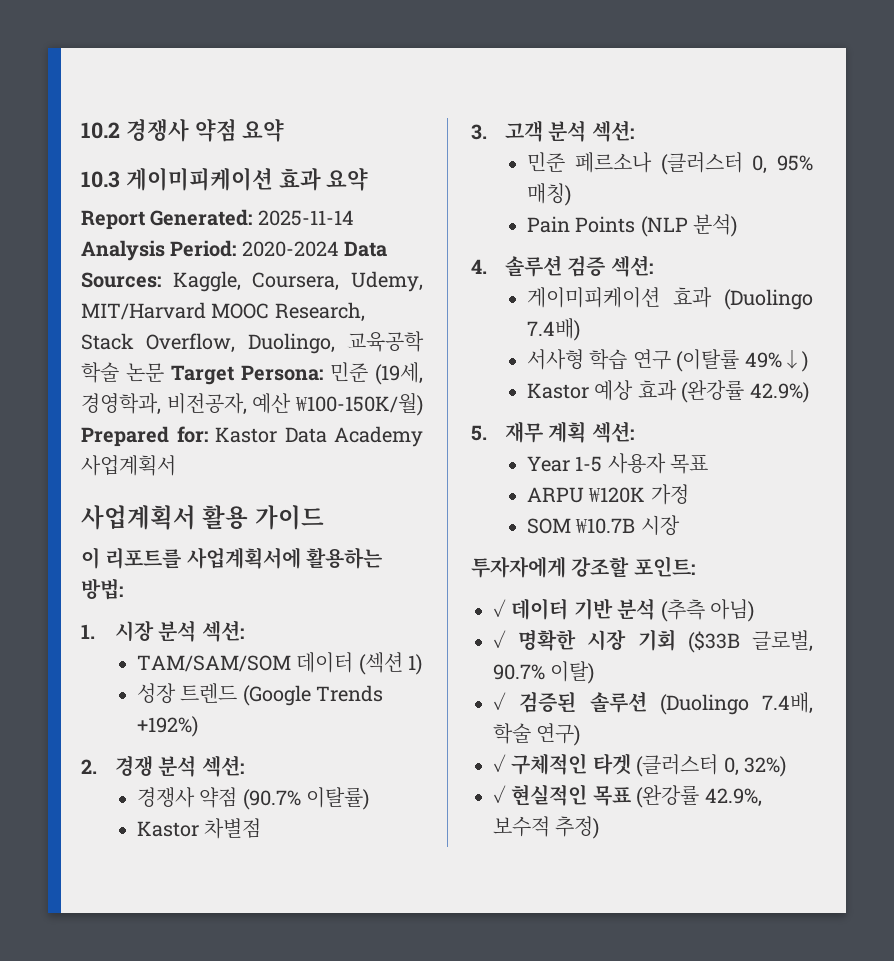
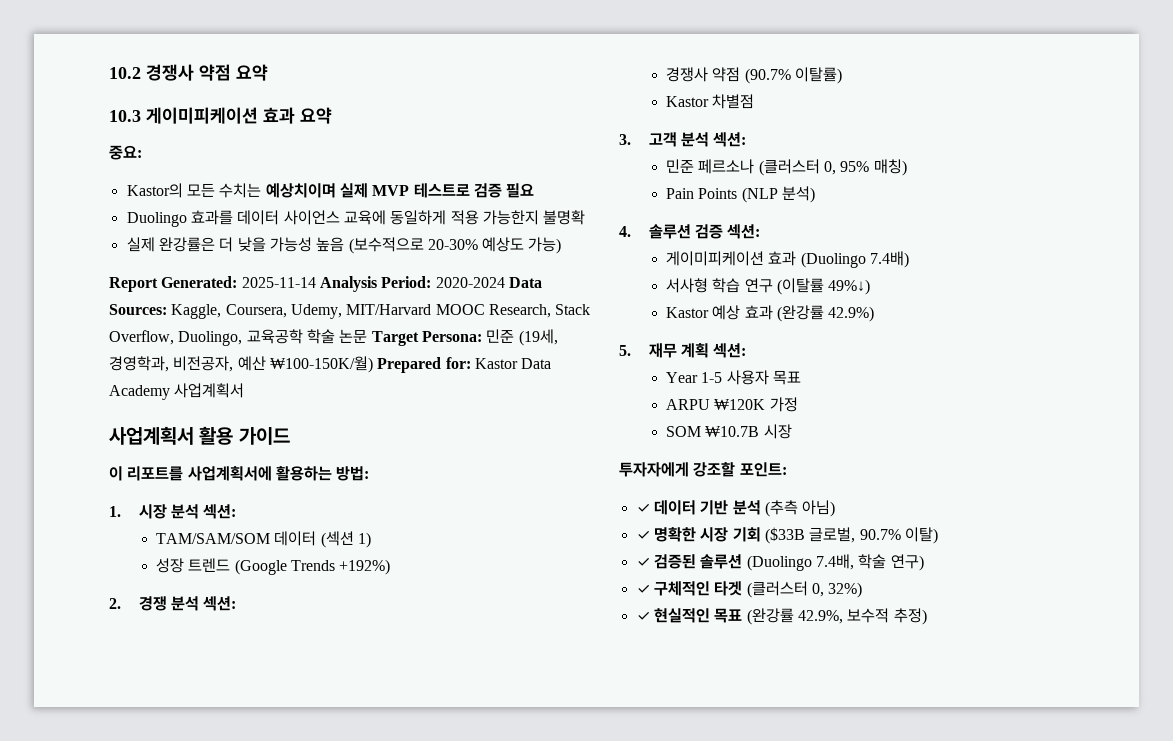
(369, 179) none -> [109,145,142,160] [126,183,535,198] [126,210,586,227] [126,237,562,254] // 중요: // Kastor의 모든 수치는 예상치이며 실제 MVP 테스트로 검증 필요 // Duolingo 효과를 데이터 사이언스 교육에 동일하게 적용 가능한지 불명확 // 실제 완강률은 더 낮을 가능성 높음 (보수적으로 20-30% 예상도 가능)

